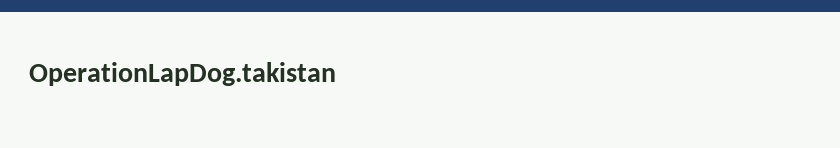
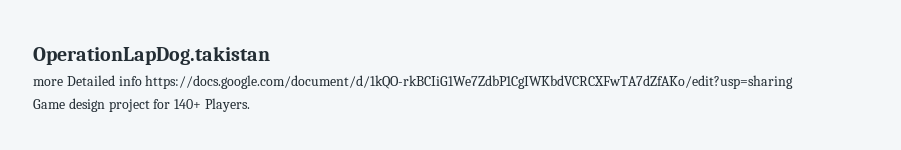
(336, 74) none -> [33,75,794,89] [33,98,250,112] // more Detailed info https://docs.google.com/document/d/1kQO-rkBCIiG1We7ZdbP1CgIWKbdVCRCXFwTA7dZfAKo/edit?usp=sharing // Game design project for 140+ Players.

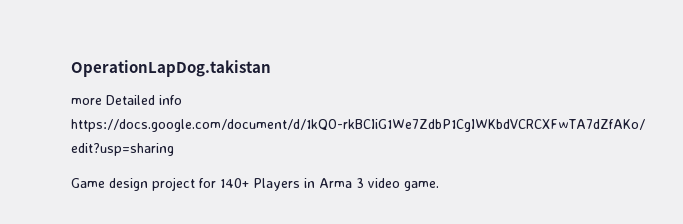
[204,98,250,112] Players. -> [253,178,439,191] Players in Arma 3 video game.

